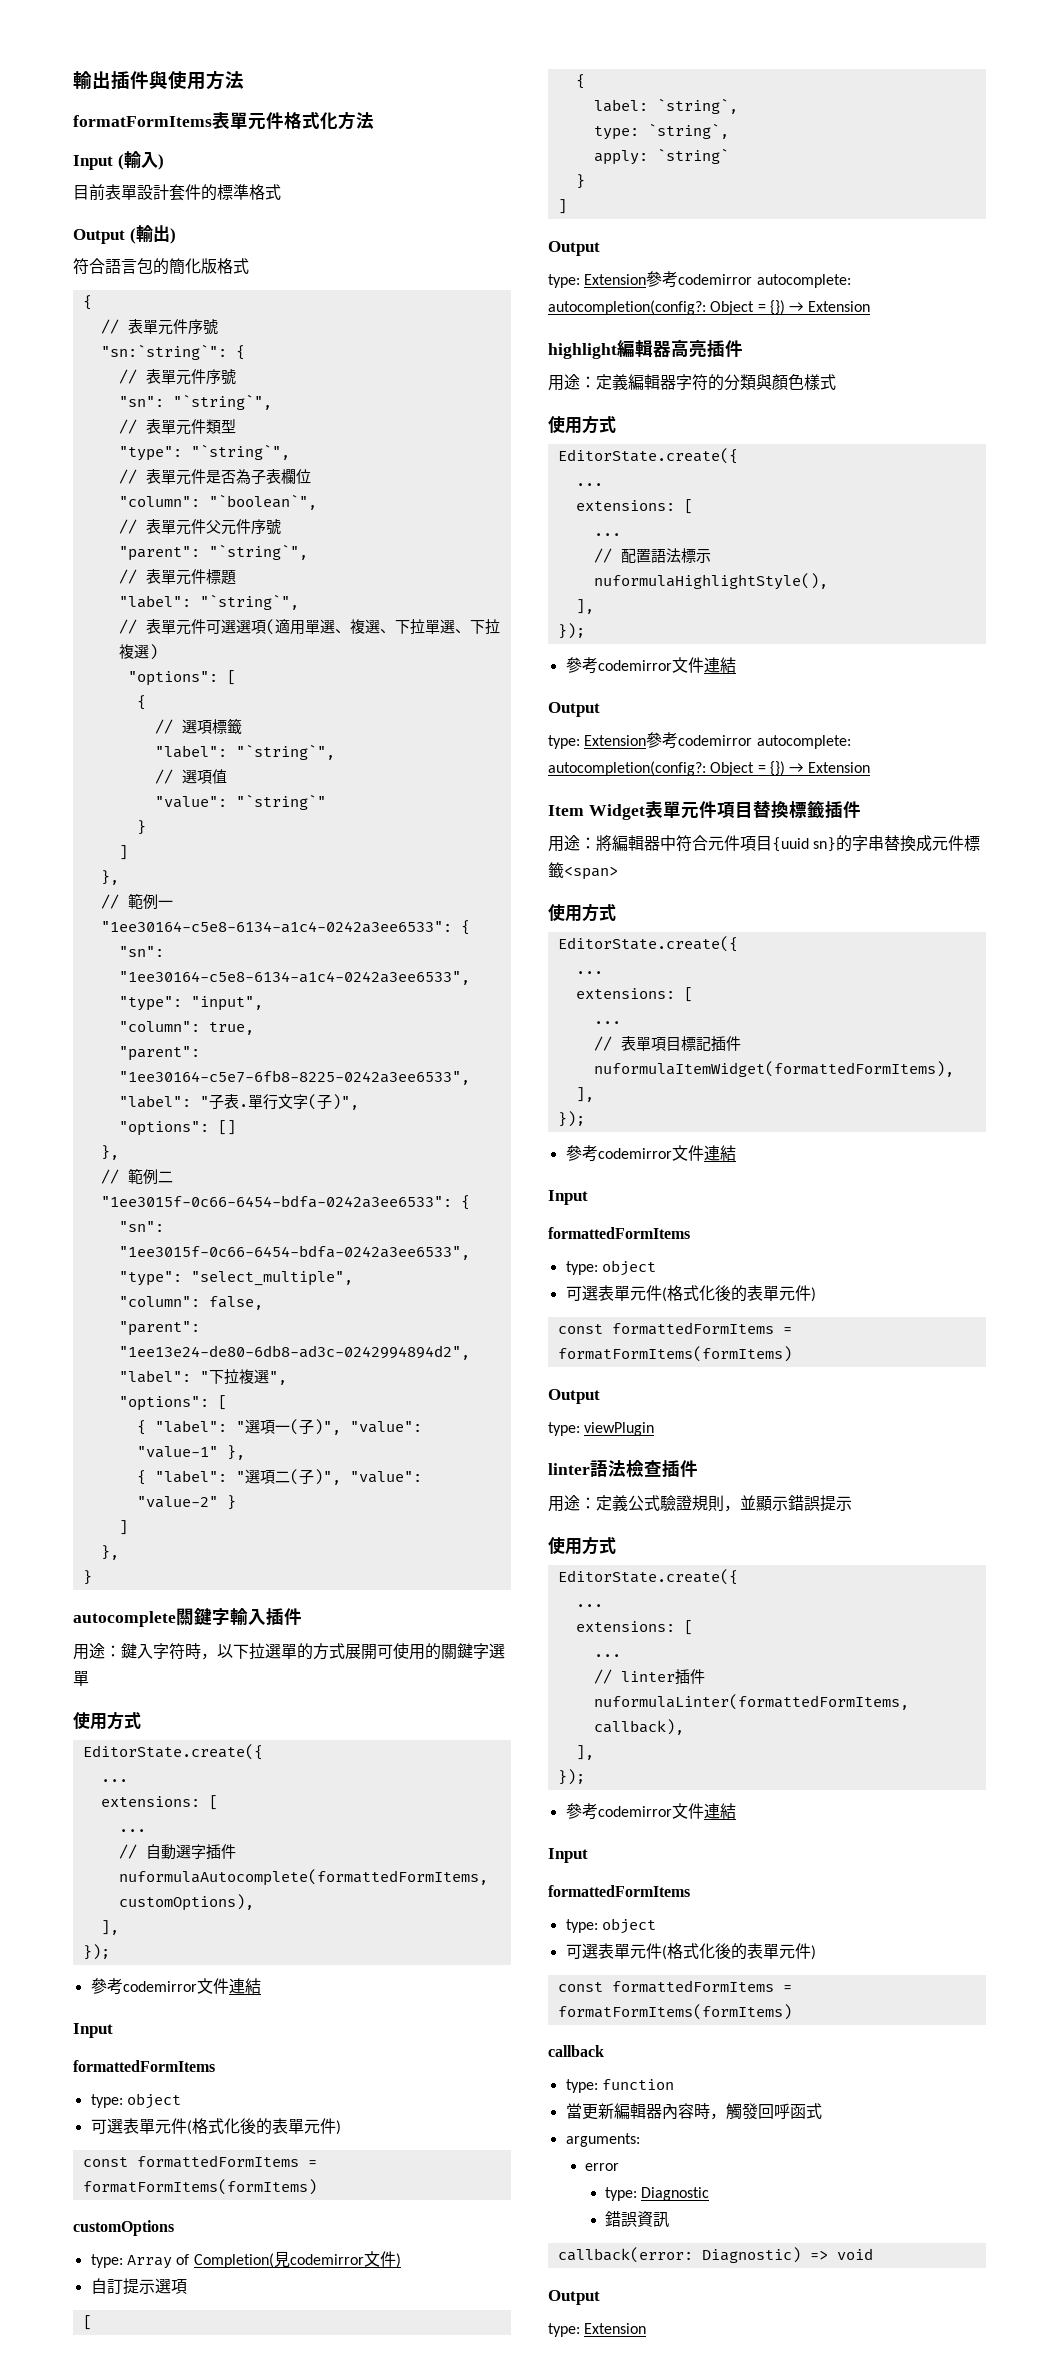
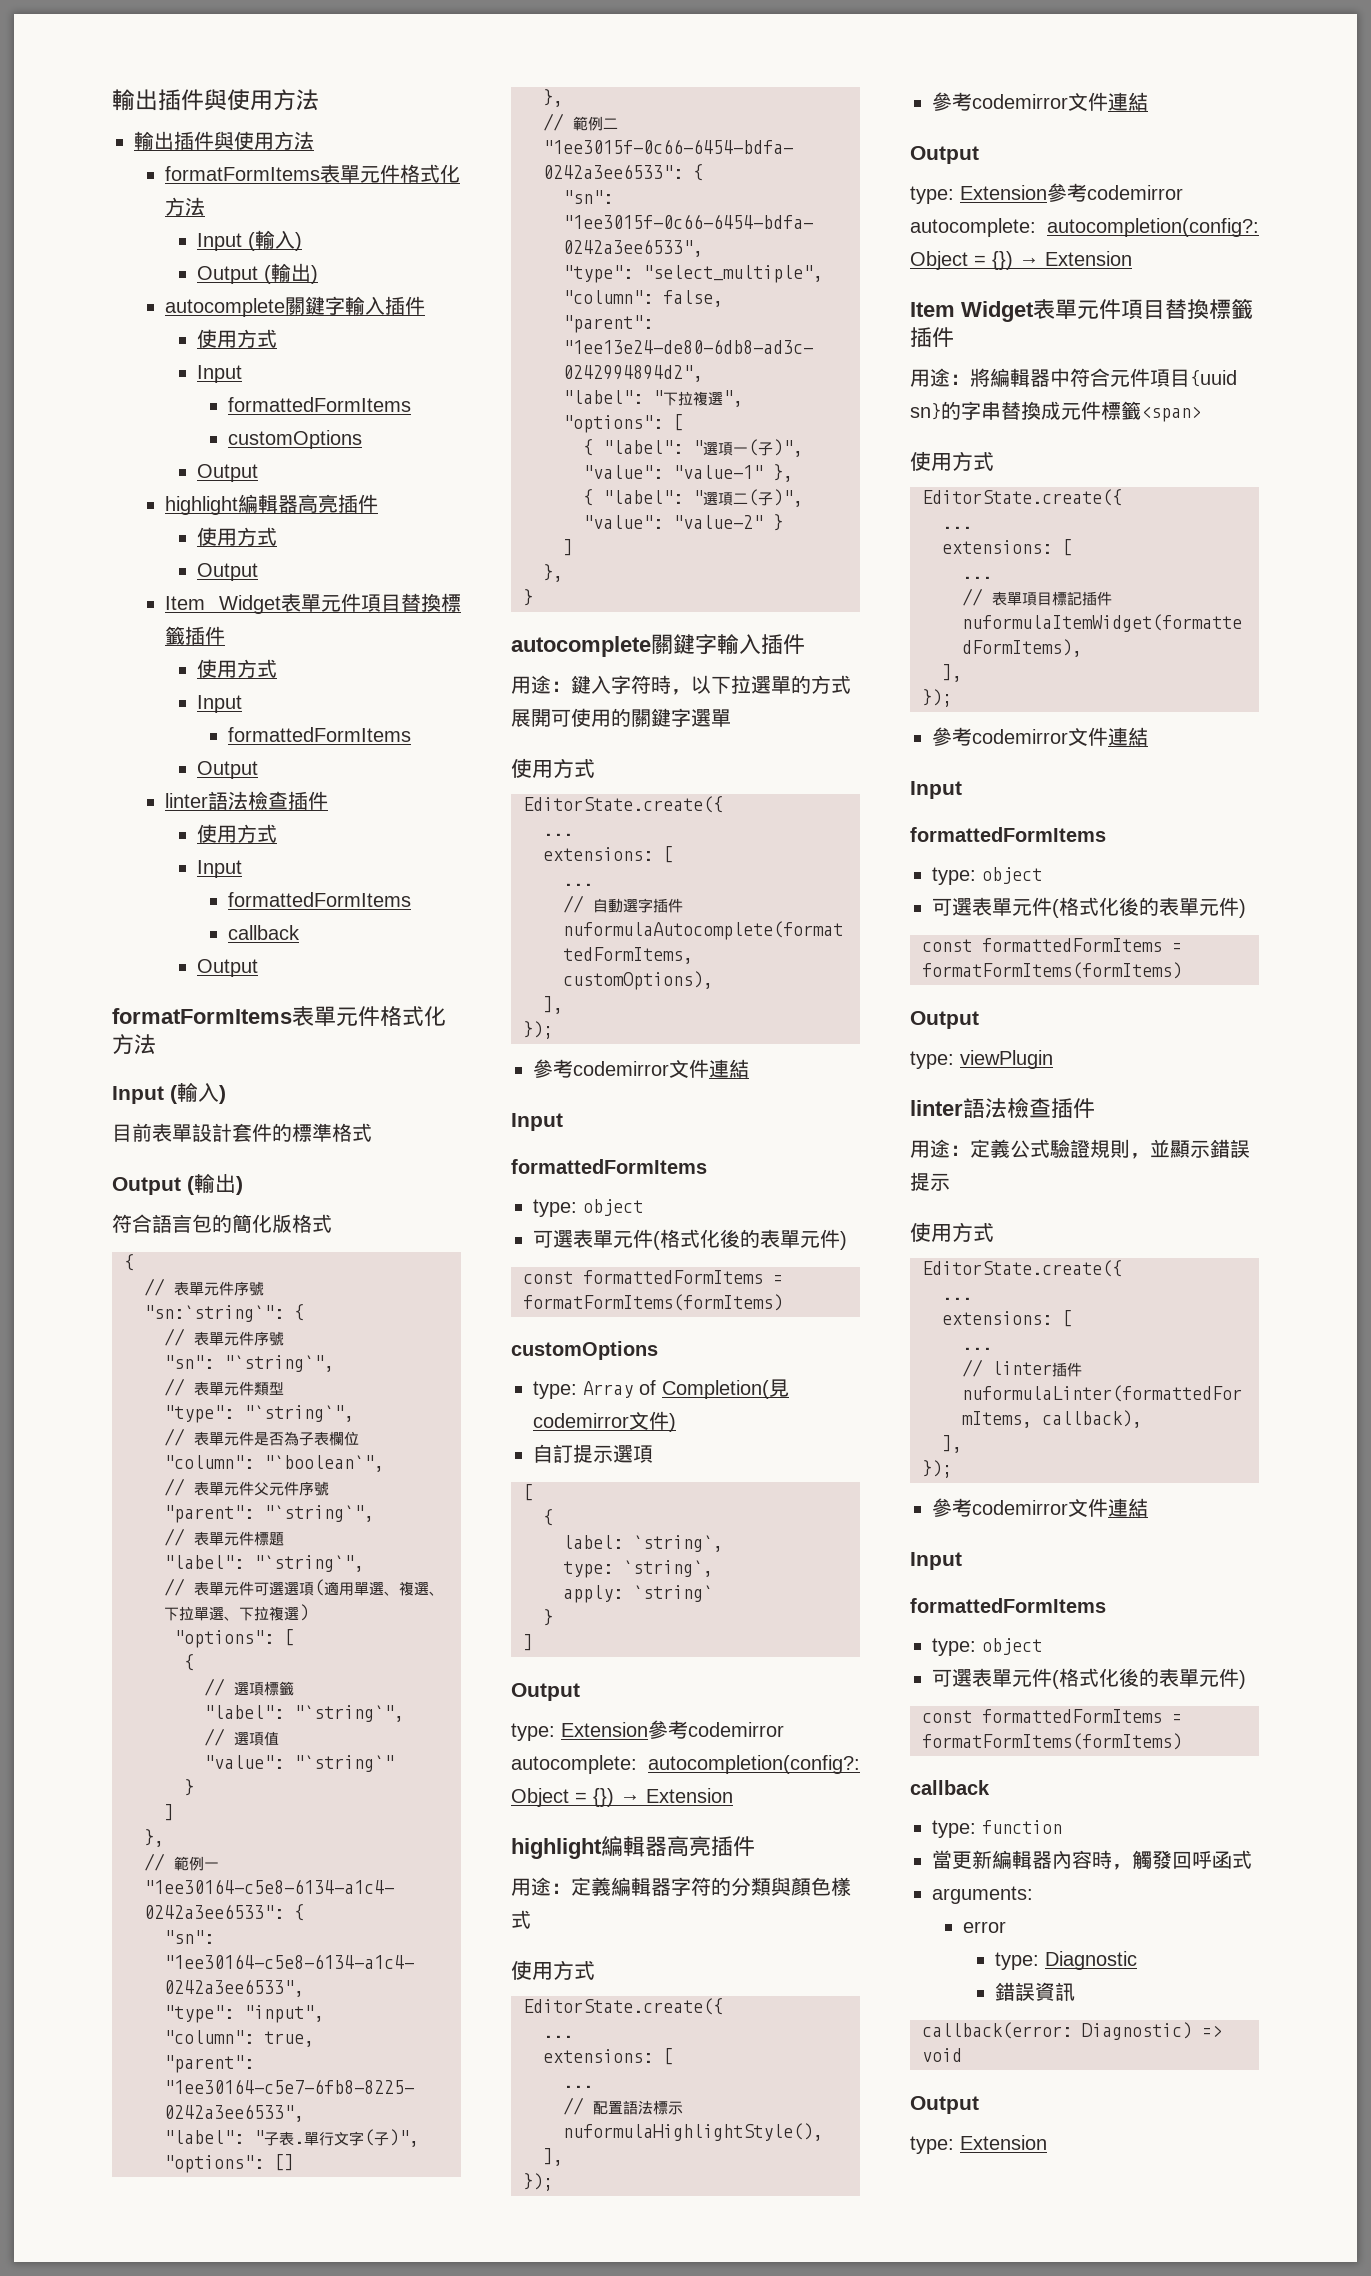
[73,70,244,90] 輸出插件與使用方法 -> [112,89,319,111] [134,131,314,150] [165,164,461,183] [165,197,206,216] [196,230,302,251] [196,263,318,284] [165,296,426,317] [196,329,277,348] [196,365,242,383] [227,397,411,412] [227,430,362,449] [196,464,258,482] [165,494,379,515] [196,527,277,546] [196,563,258,581] [165,593,461,614] [165,626,226,645] [196,659,277,678] [196,695,242,713] [227,727,411,742] [196,761,258,779] [165,791,329,810] [196,824,277,843] [196,860,242,878] [227,892,411,907] [227,925,300,940] [196,959,258,977] 輸出插件與使用方法 // 輸出插件與使用方法 // formatFormItems表單元件格式化方法 // Input (輸入) // Output (輸出) // autocomplete關鍵字輸入插件 // 使用方式 // Input // formattedFormItems // customOptions // Output // highlight編輯器高亮插件 // 使用方式 // Output // Item Widget表單元件項目替換標籤插件 // 使用方式 // Input // formattedFormItems // Output // linter語法檢查插件 // 使用方式 // Input // formattedFormItems // callback // Output

